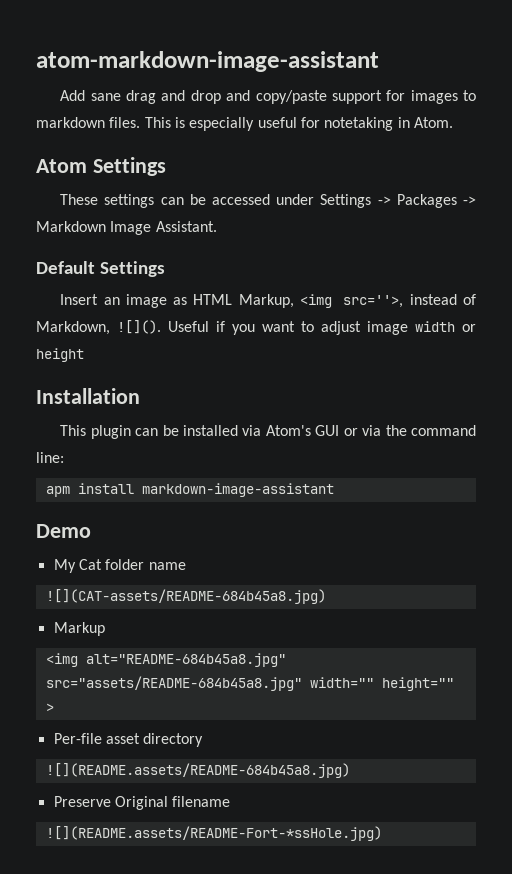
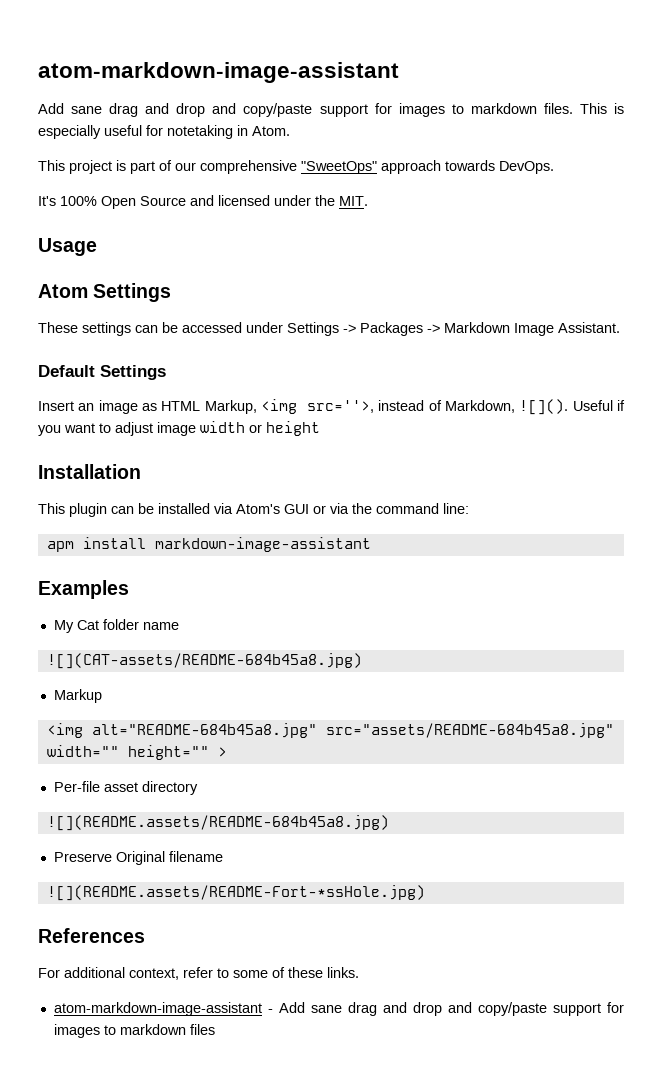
(453, 122) none -> [38,160,554,174] [38,195,368,209] [38,238,97,256] // This project is part of our comprehensive "SweetOps" approach towards DevOps. // It's 100% Open Source and licensed under the MIT. // Usage
[36,524,91,538] Demo -> [38,580,129,599] Examples
(382, 833) none -> [38,928,145,943] [38,967,359,980] [53,1002,624,1016] [53,1024,215,1038] // References // For additional context, refer to some of these links. // atom-markdown-image-assistant - Add sane drag and drop and copy/paste support for images to markdown files

